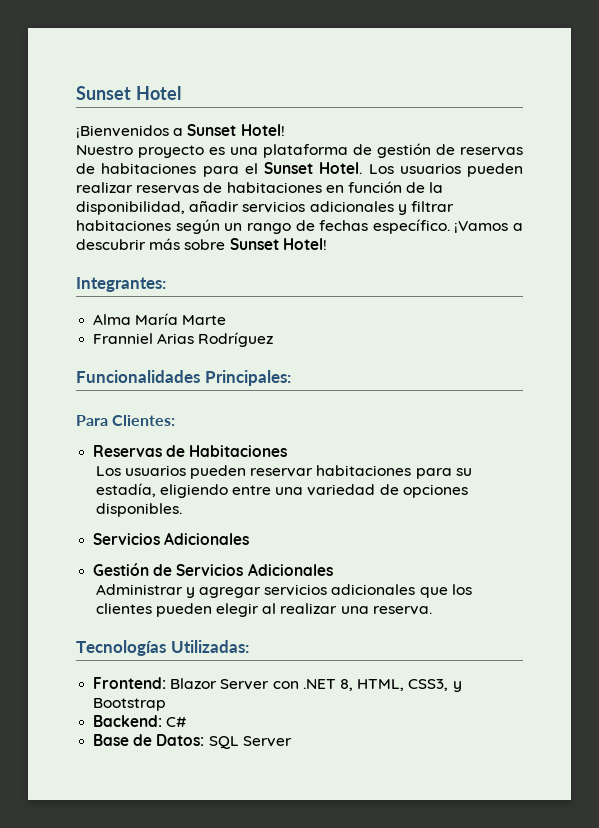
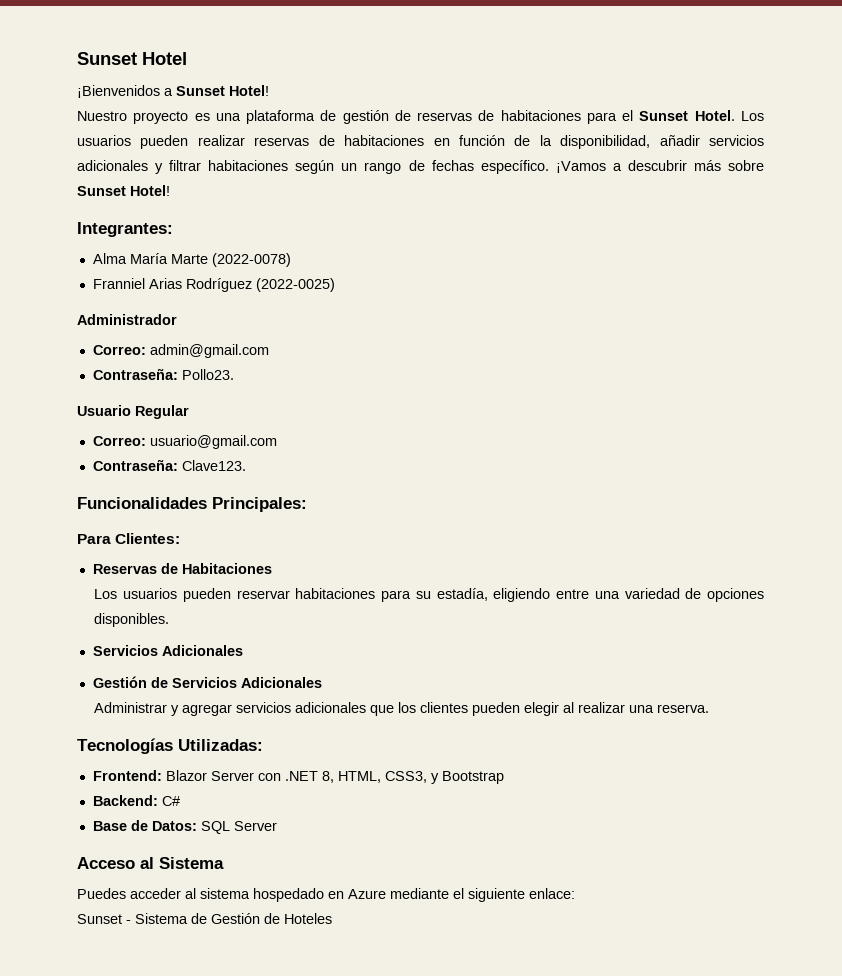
(227, 320) none -> [211,253,291,267] (2022-0078)
(274, 339) none -> [255,278,335,292] [77,314,177,325] [92,344,269,358] [92,368,234,380] [77,405,189,419] [92,435,277,449] [92,459,246,471] (2022-0025) // Administrador // Correo: admin@gmail.com // Contraseña: Pollo23. // Usuario Regular // Correo: usuario@gmail.com // Contraseña: Clave123.
(292, 741) none -> [77,857,224,869] [77,888,575,902] [77,913,332,924] // Acceso al Sistema // Puedes acceder al sistema hospedado en Azure mediante el siguiente enlace: // Sunset - Sistema de Gestión de Hoteles

